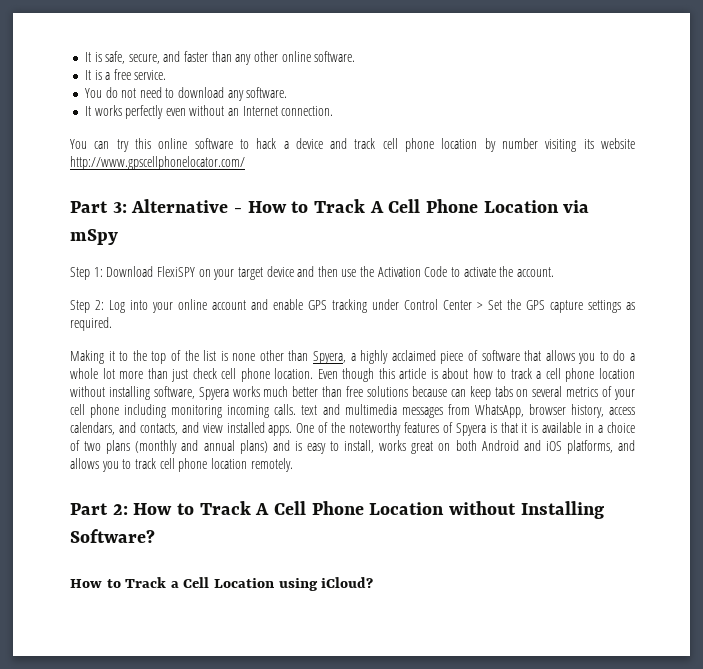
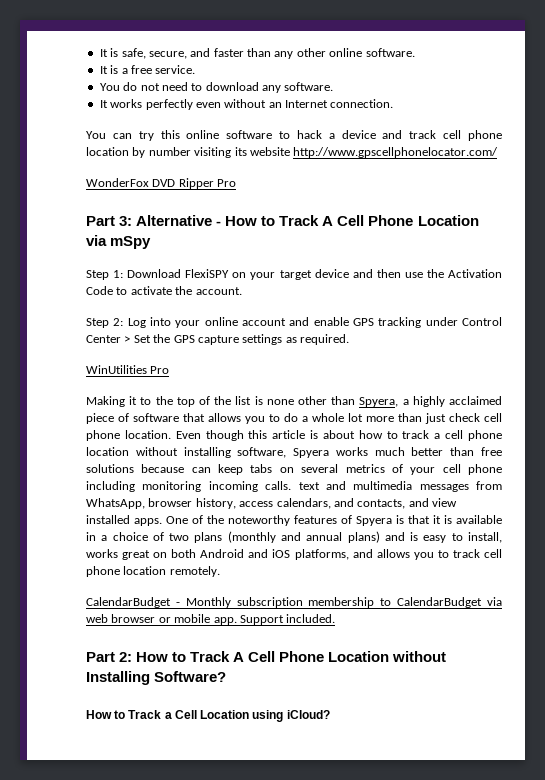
(245, 163) none -> [86,178,237,189] // WonderFox DVD Ripper Pro
(112, 324) none -> [86,365,170,374] // WinUtilities Pro
(293, 465) none -> [86,597,502,608] [86,614,336,625] // CalendarBudget - Monthly subscription membership to CalendarBudget via web browser or mobile app. Support included.

